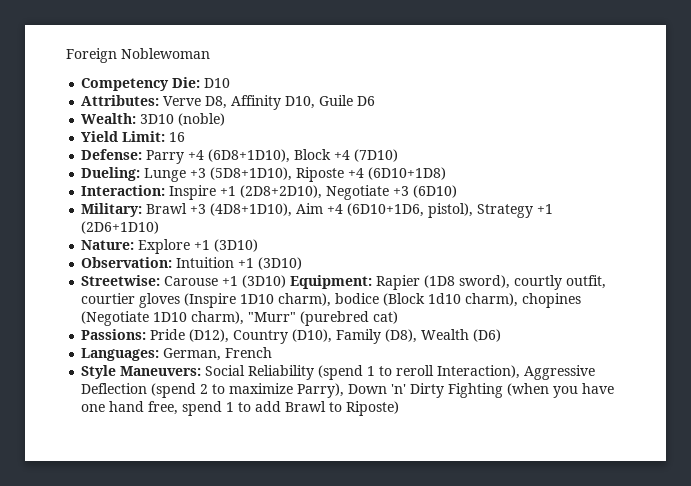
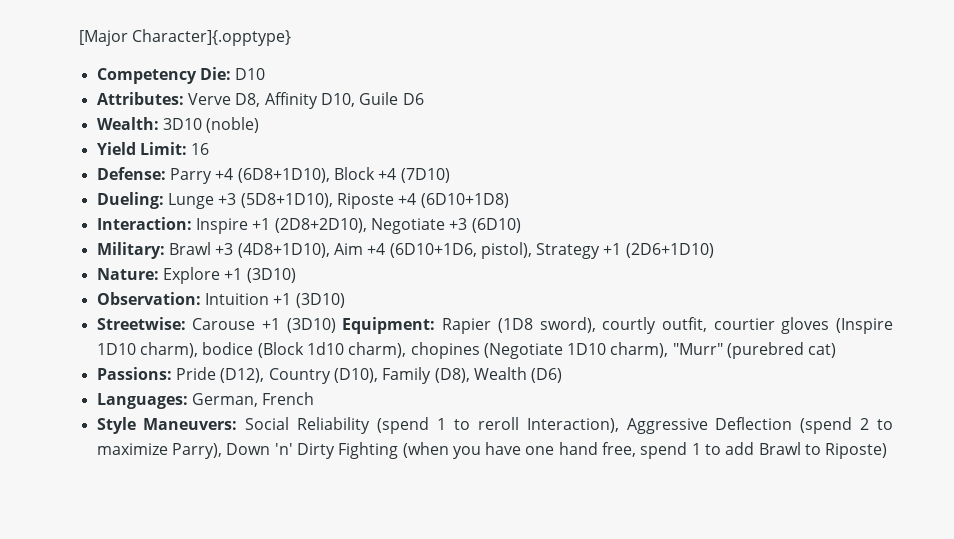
[66,48,210,63] Foreign Noblewoman -> [79,29,292,46] [Major Character]{.opptype}

